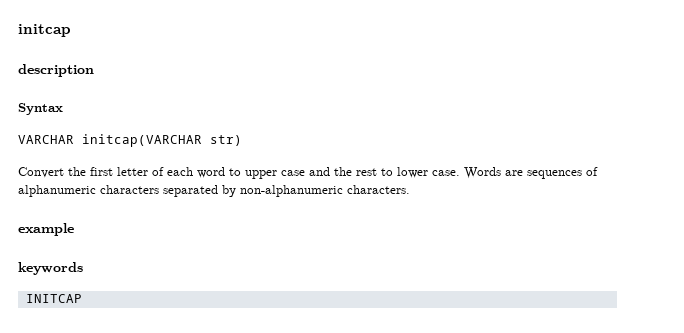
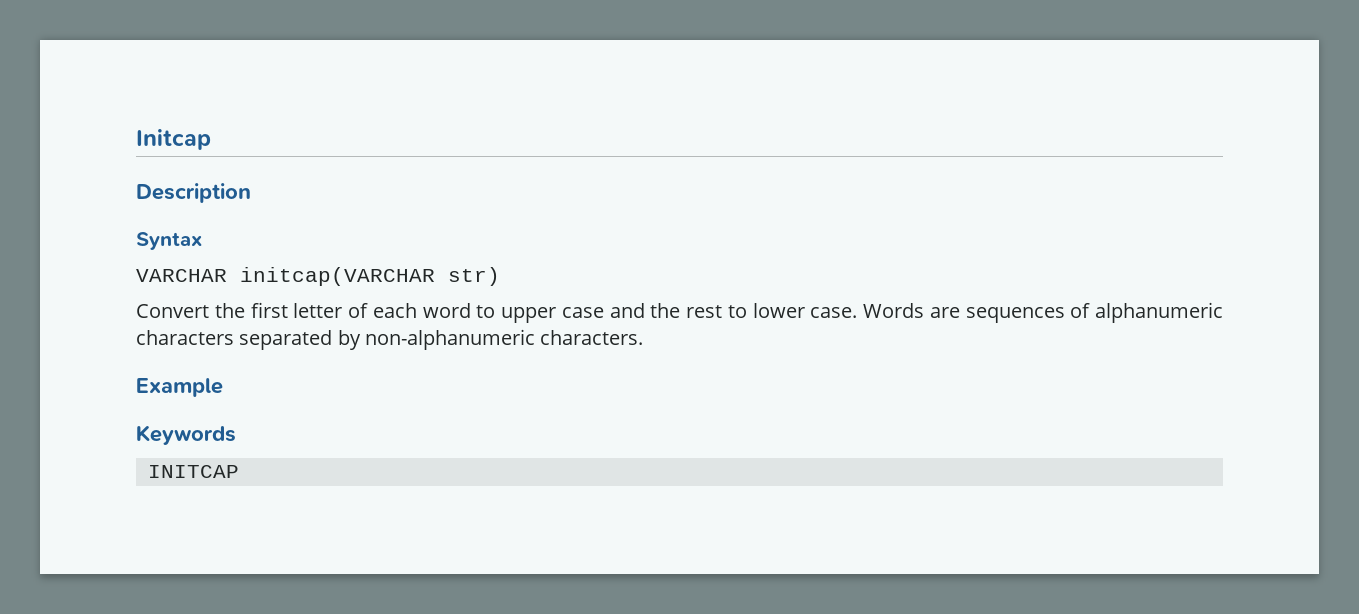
[18,24,71,37] [18,64,94,77] initcap // description -> [136,129,211,150] [136,183,251,203] Initcap // Description
[18,223,74,236] [18,262,83,275] example // keywords -> [136,378,223,397] [136,425,236,445] Example // Keywords

